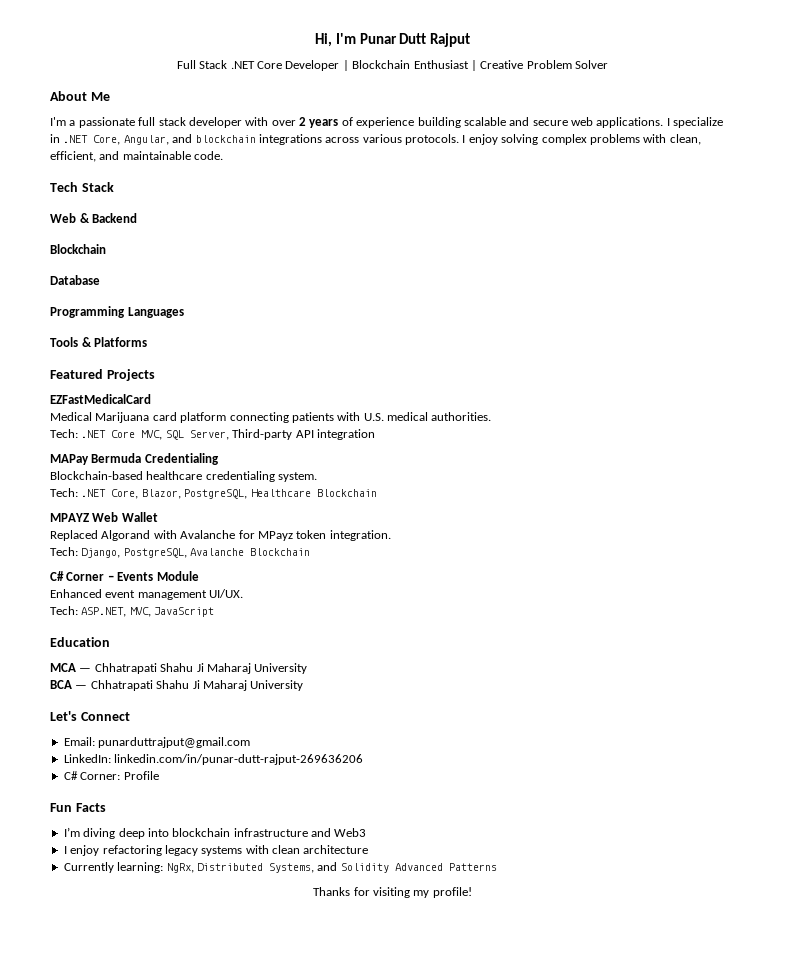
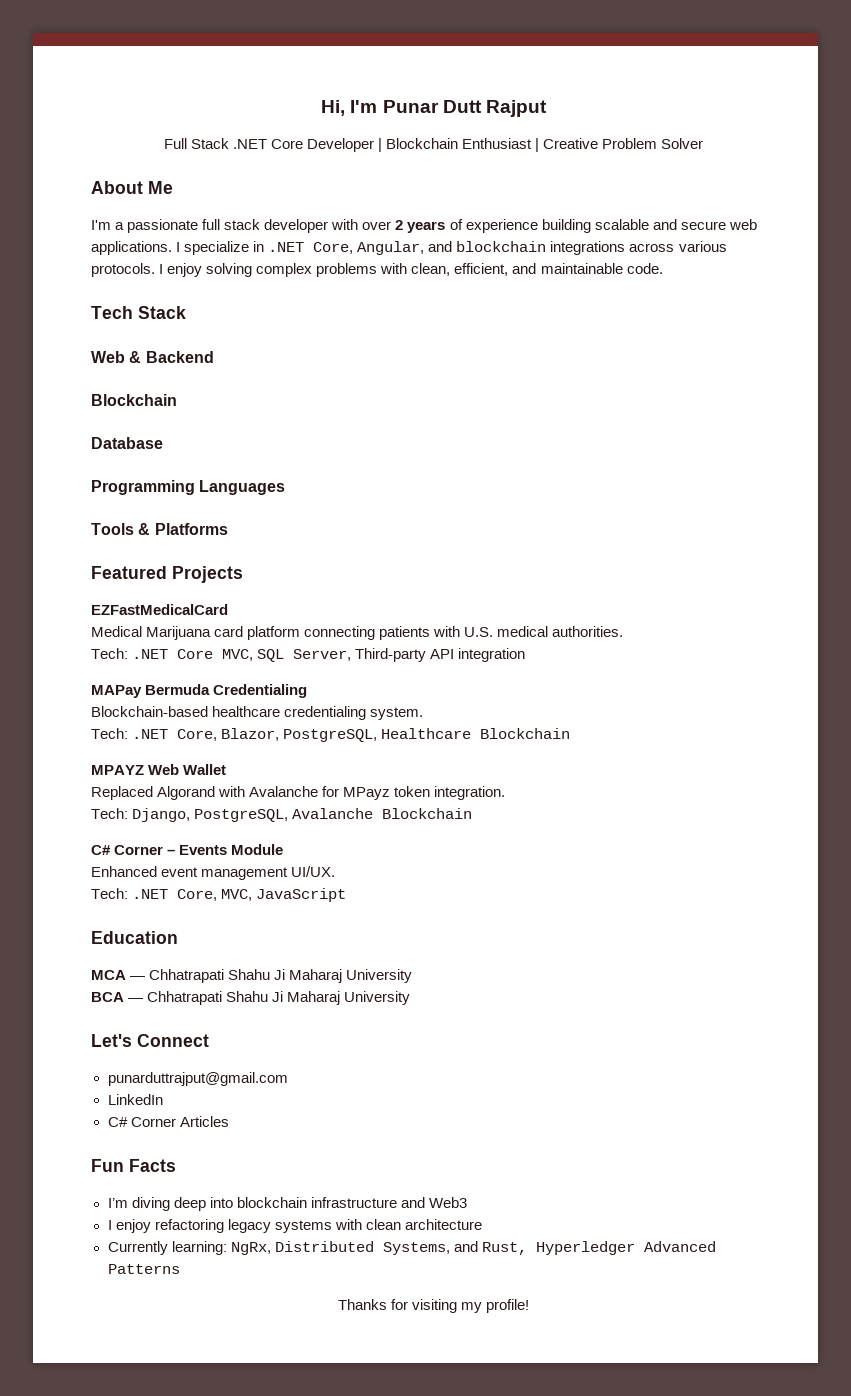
[81,607,127,617] ASP.NET, -> [132,889,218,901] .NET Core,
[63,737,95,746] Email: -> (209, 1040) none
[63,754,364,765] [63,771,159,780] LinkedIn: linkedin.com/in/punar-dutt-rajput-269636206 // C# Corner: Profile -> [107,1094,163,1105] [107,1116,229,1127] LinkedIn // C# Corner Articles
[340,863,389,873] Solidity -> [481,1241,635,1255] Rust, Hyperledger

